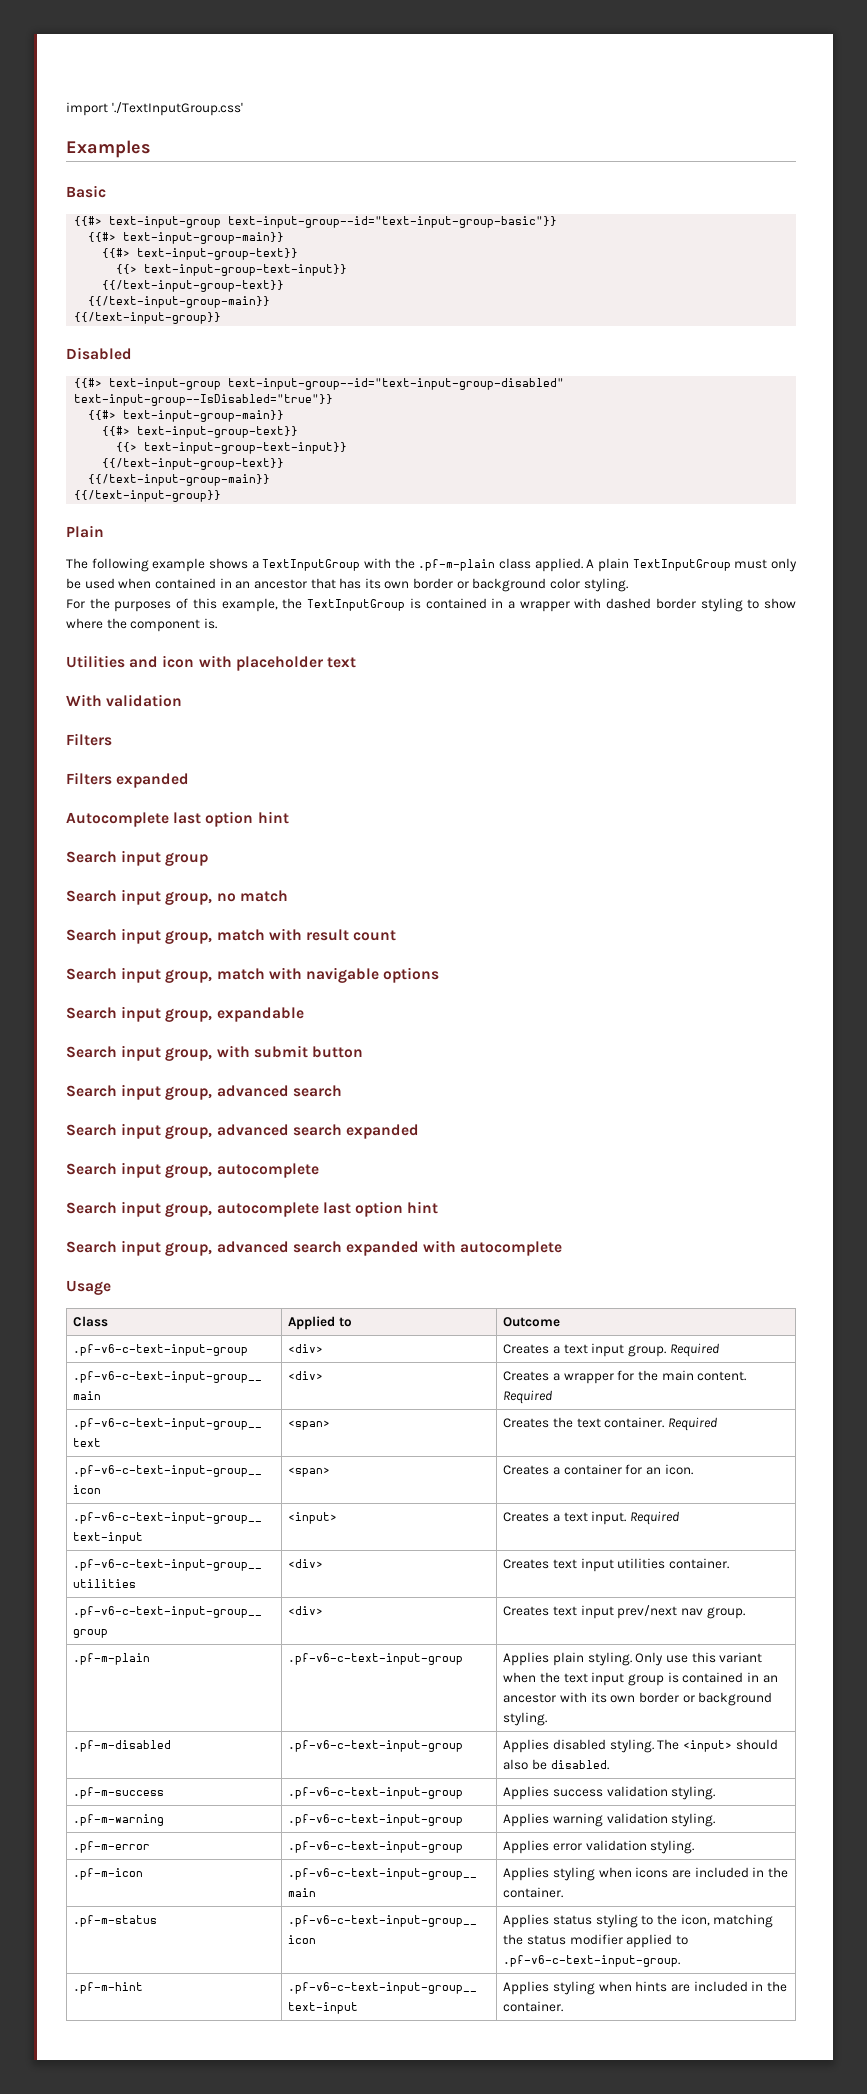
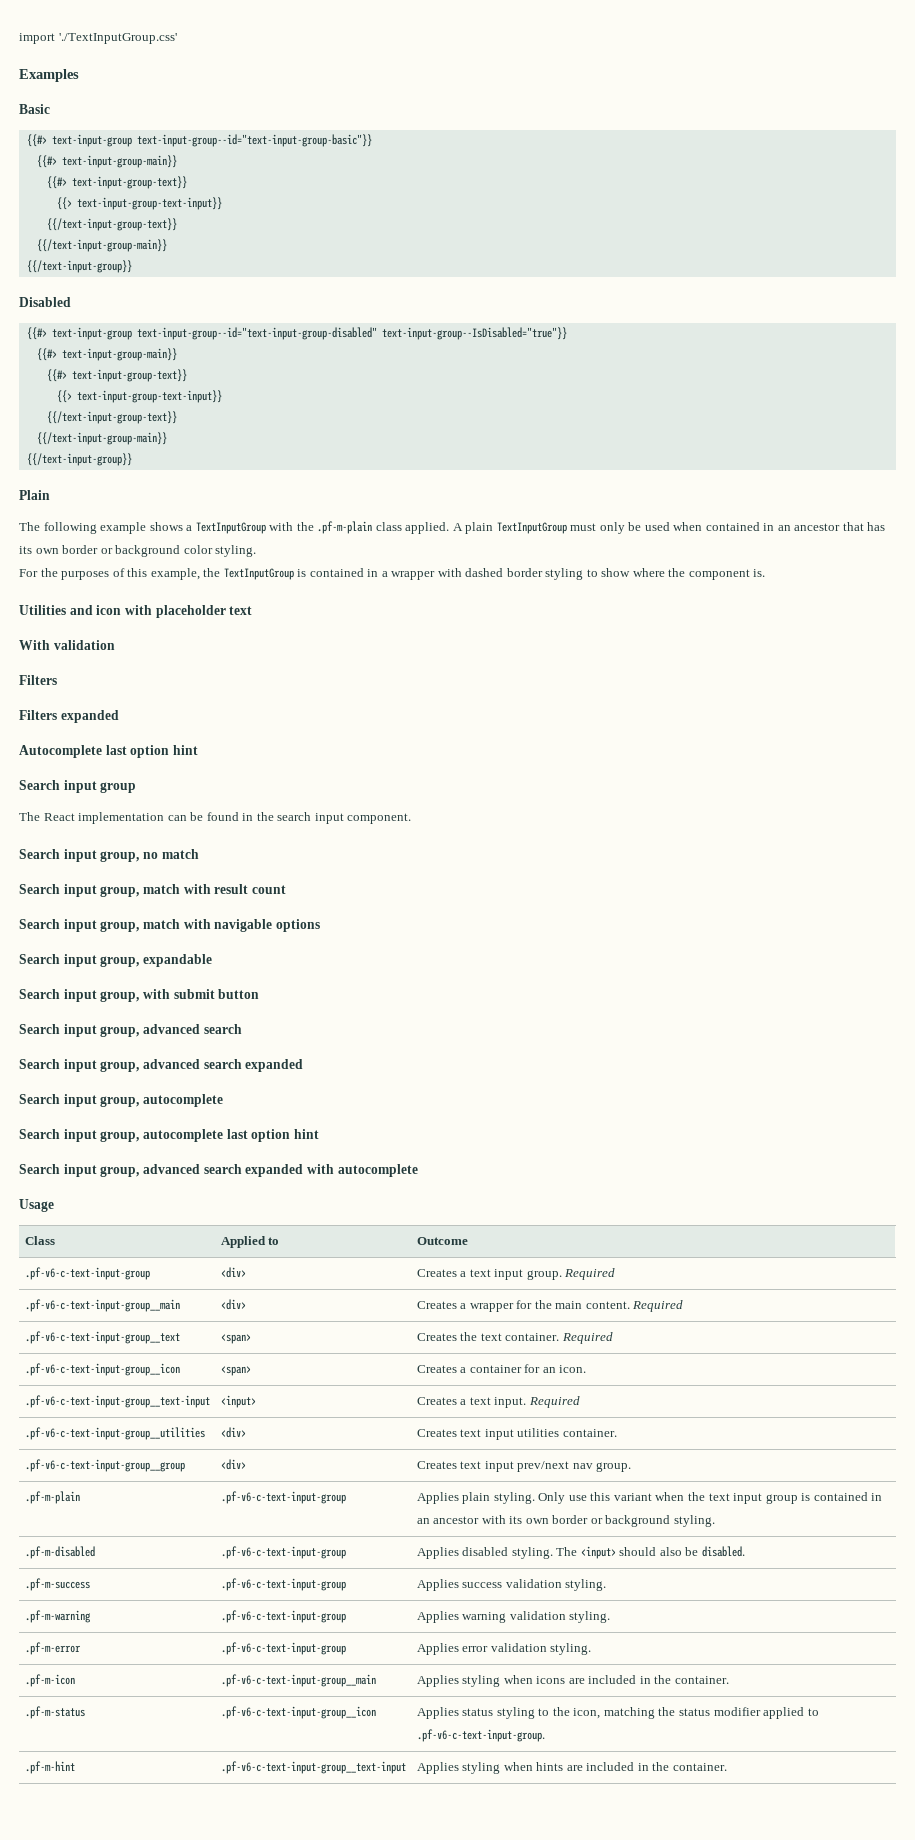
(209, 859) none -> [19,812,412,824] // The React implementation can be found in the search input component.

